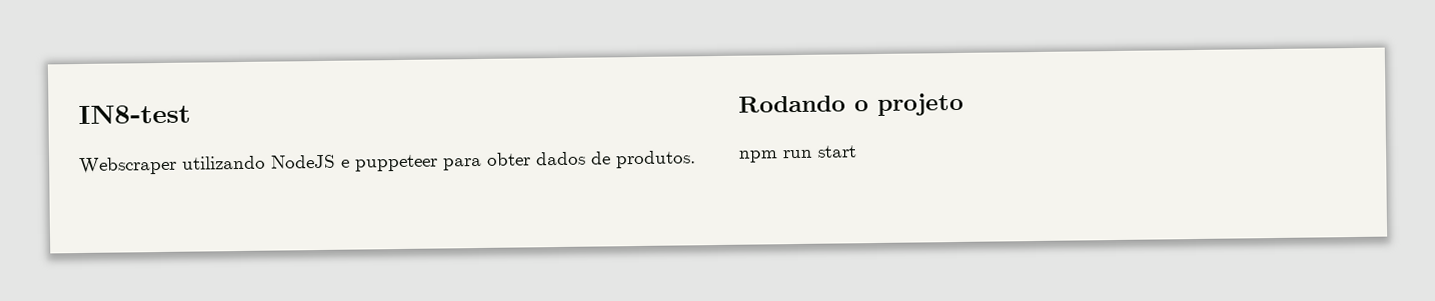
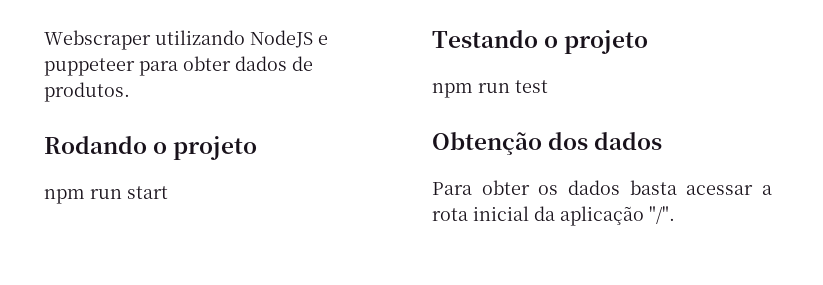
[78,103,191,125] IN8-test // -> (44, 40) none
(857, 151) none -> [432,30,649,54] [432,80,548,98] [432,132,663,155] [432,180,772,195] [432,206,675,226] // Testando o projeto // npm run test // Obtenção dos dados // Para obter os dados basta acessar a rota inicial da aplicação "/".

